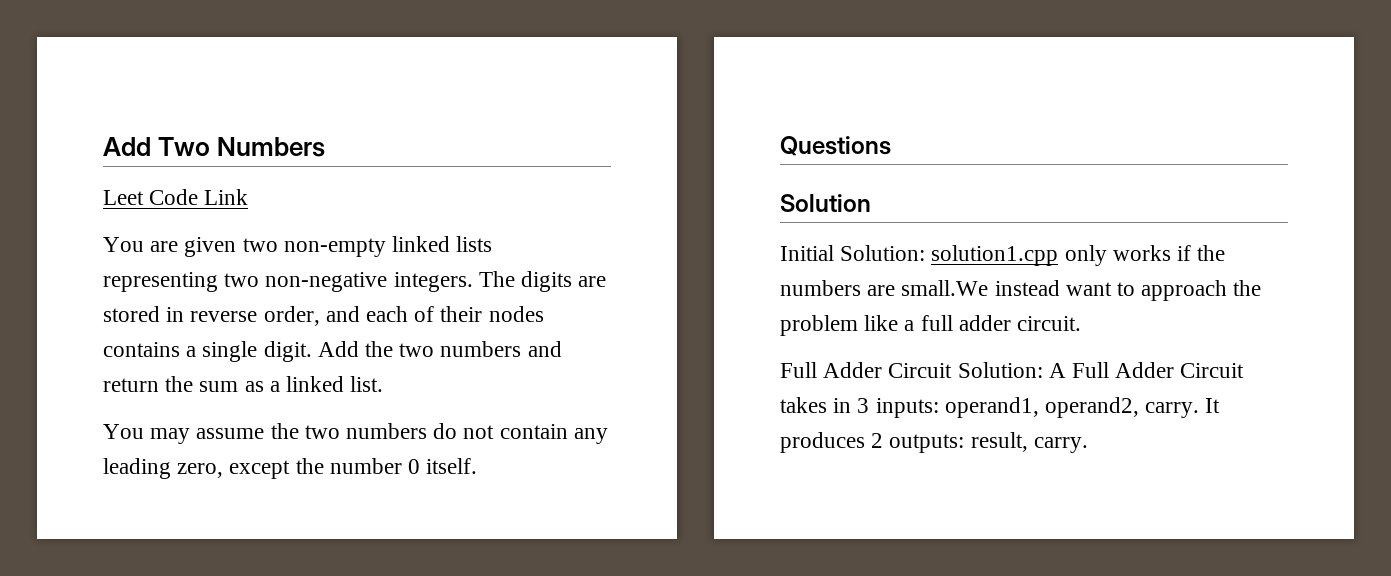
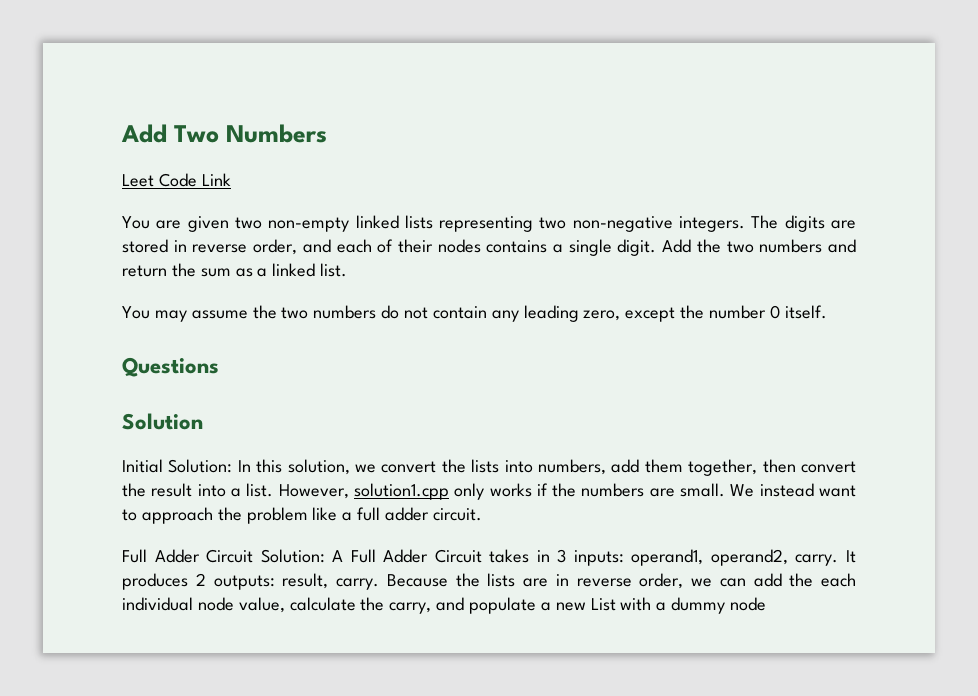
(926, 253) none -> [237,459,856,476] [122,483,349,499] In this solution, we convert the lists into numbers, add them together, then convert the result into a list. However,
[901,280,989,296] small.We -> [680,483,755,497] small. We
(1088, 445) none -> [386,573,856,589] [122,597,767,614] Because the lists are in reverse order, we can add the each individual node value, calculate the carry, and populate a new List with a dummy node

